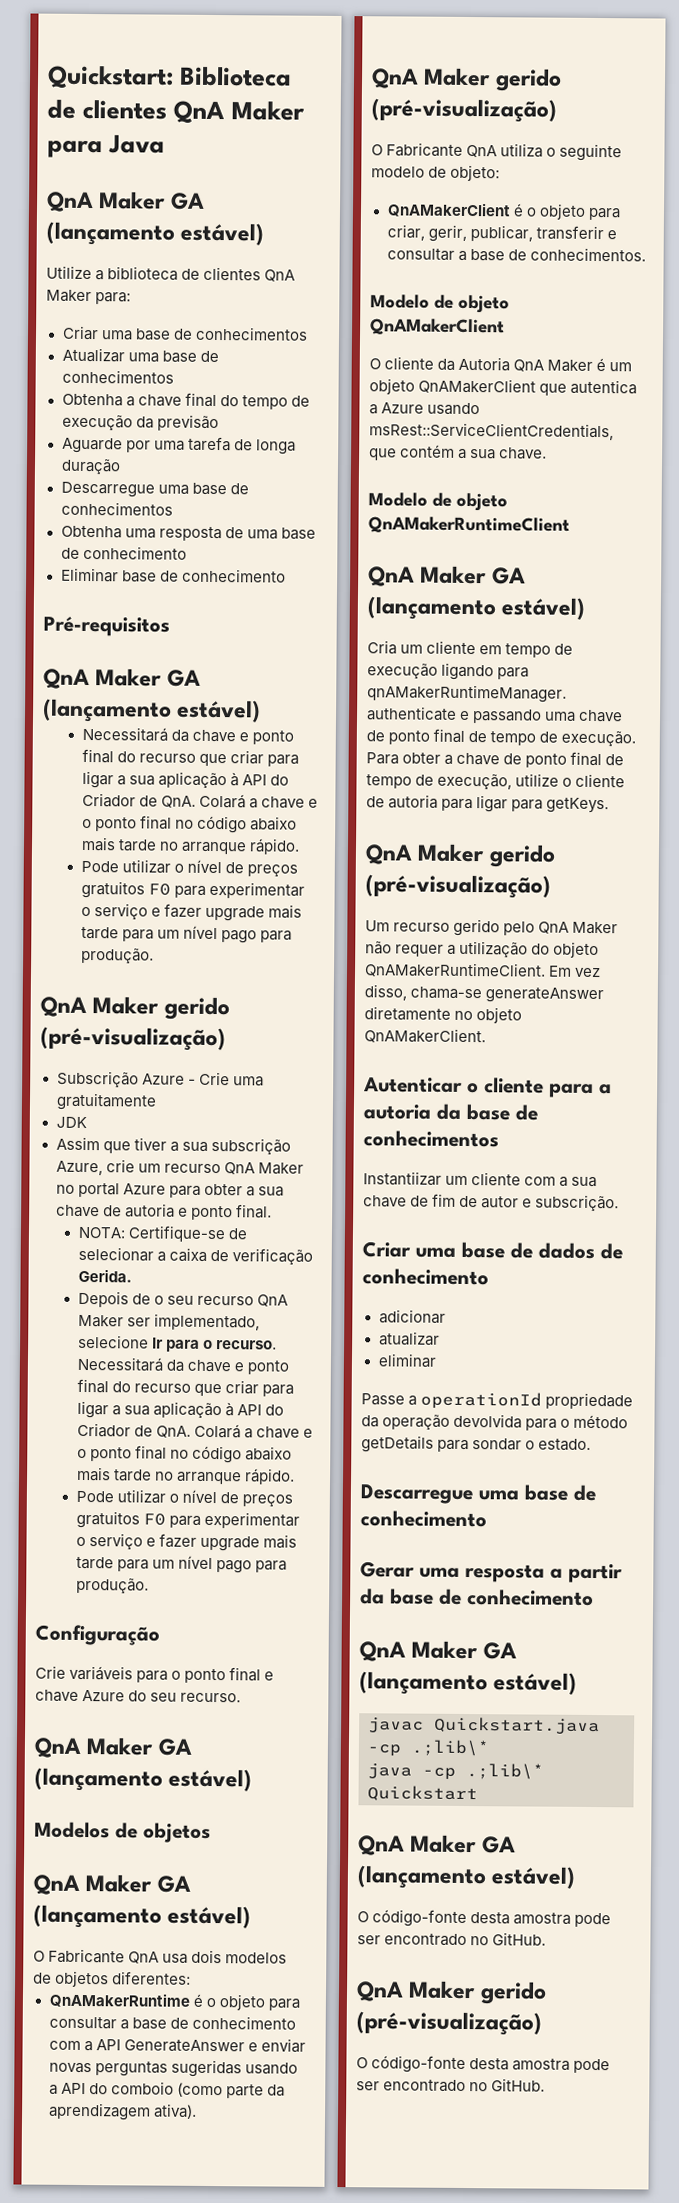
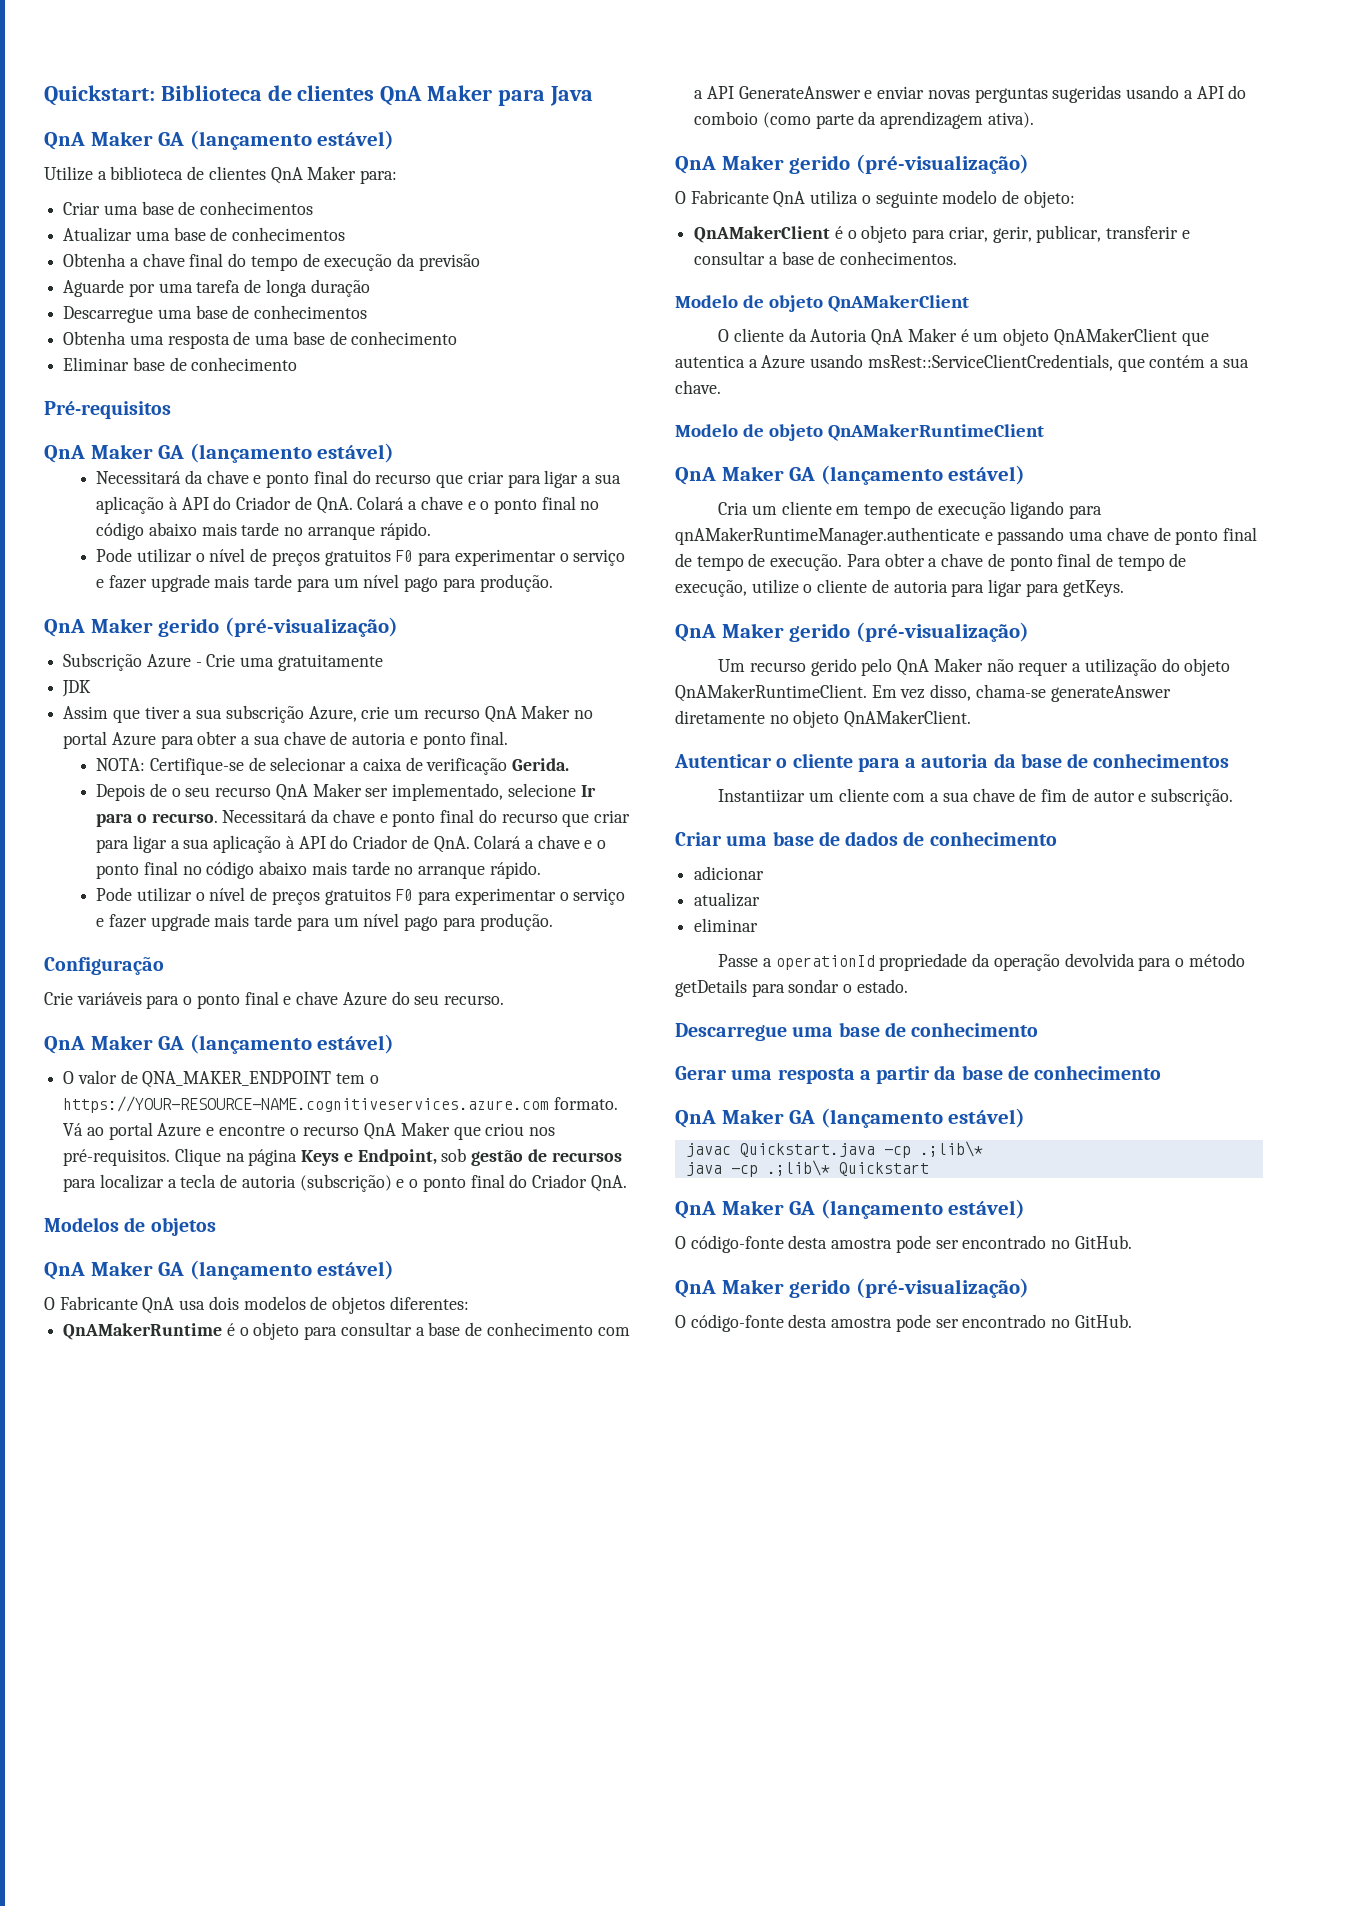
(253, 1780) none -> [63,1070,379,1088] [63,1096,618,1113] [63,1122,555,1140] [63,1148,622,1166] [63,1174,627,1192] // O valor de QNA_MAKER_ENDPOINT tem o https://YOUR-RESOURCE-NAME.cognitiveservices.azure.com formato. Vá ao portal Azure e encontre o recurso QnA Maker que criou nos pré-requisitos. Clique na página Keys e Endpoint, sob gestão de recursos para localizar a tecla de autoria (subscrição) e o ponto final do Criador QnA.

